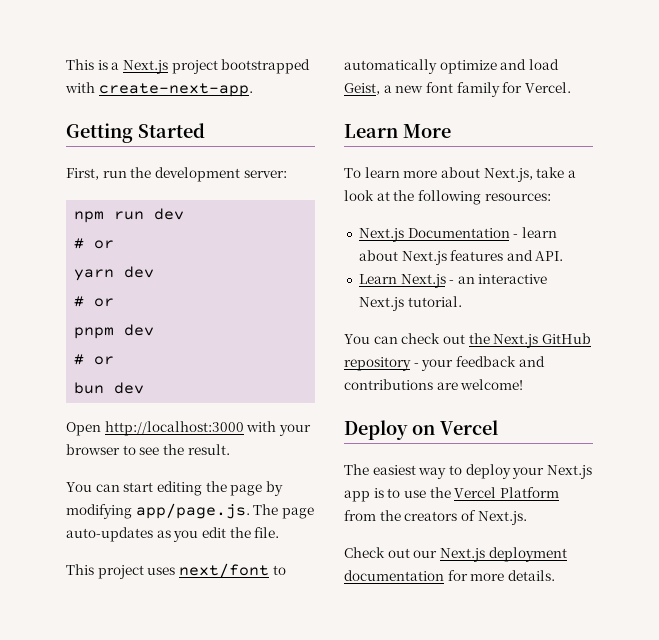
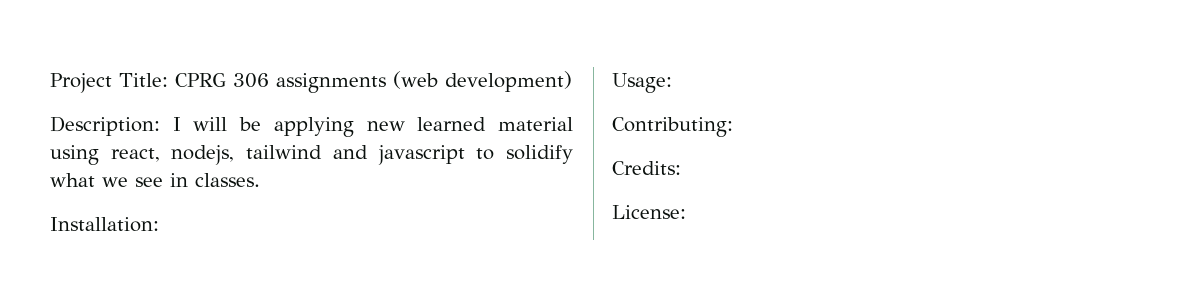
[66,59,311,74] [65,82,253,97] [66,123,205,143] [66,167,287,182] [74,208,185,223] [74,238,115,249] [74,266,155,281] [74,296,115,307] [74,324,155,339] [74,354,115,365] [74,382,145,394] [66,421,311,436] [66,444,230,455] [66,481,283,496] [66,503,314,519] [66,527,280,542] [66,563,286,579] [344,59,559,74] [344,82,571,97] [344,124,451,138] [344,167,576,182] [344,190,551,205] [358,227,557,242] [358,250,564,265] [358,274,548,288] [358,296,462,311] [344,333,591,348] [344,356,545,371] [344,379,524,390] [344,420,498,440] [344,464,592,479] [344,487,559,502] [344,510,527,525] [344,547,567,562] [344,570,555,581] This is a Next.js project bootstrapped with create-next-app. // Getting Started // First, run the development server: // npm run dev // # or // yarn dev // # or // pnpm dev // # or // bun dev // Open http://localhost:3000 with your browser to see the result. // You can start editing the page by modifying app/page.js. The page auto-updates as you edit the file. // This project uses next/font to automatically optimize and load Geist, a new font family for Vercel. // Learn More // To learn more about Next.js, take a look at the following resources: // Next.js Documentation - learn about Next.js features and API. // Learn Next.js - an interactive Next.js tutorial. // You can check out the Next.js GitHub repository - your feedback and contributions are welcome! // Deploy on Vercel // The easiest way to deploy your Next.js app is to use the Vercel Platform from the creators of Next.js. // Check out our Next.js deployment documentation for more details. -> [50,71,572,93] [50,116,573,137] [50,145,573,165] [50,173,260,187] [50,217,159,232] [612,73,672,93] [612,117,733,137] [612,161,681,175] [612,205,686,219] Project Title: CPRG 306 assignments (web development) // Description: I will be applying new learned material using react, nodejs, tailwind and javascript to solidify what we see in classes. // Installation: // Usage: // Contributing: // Credits: // License:

